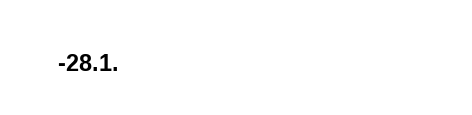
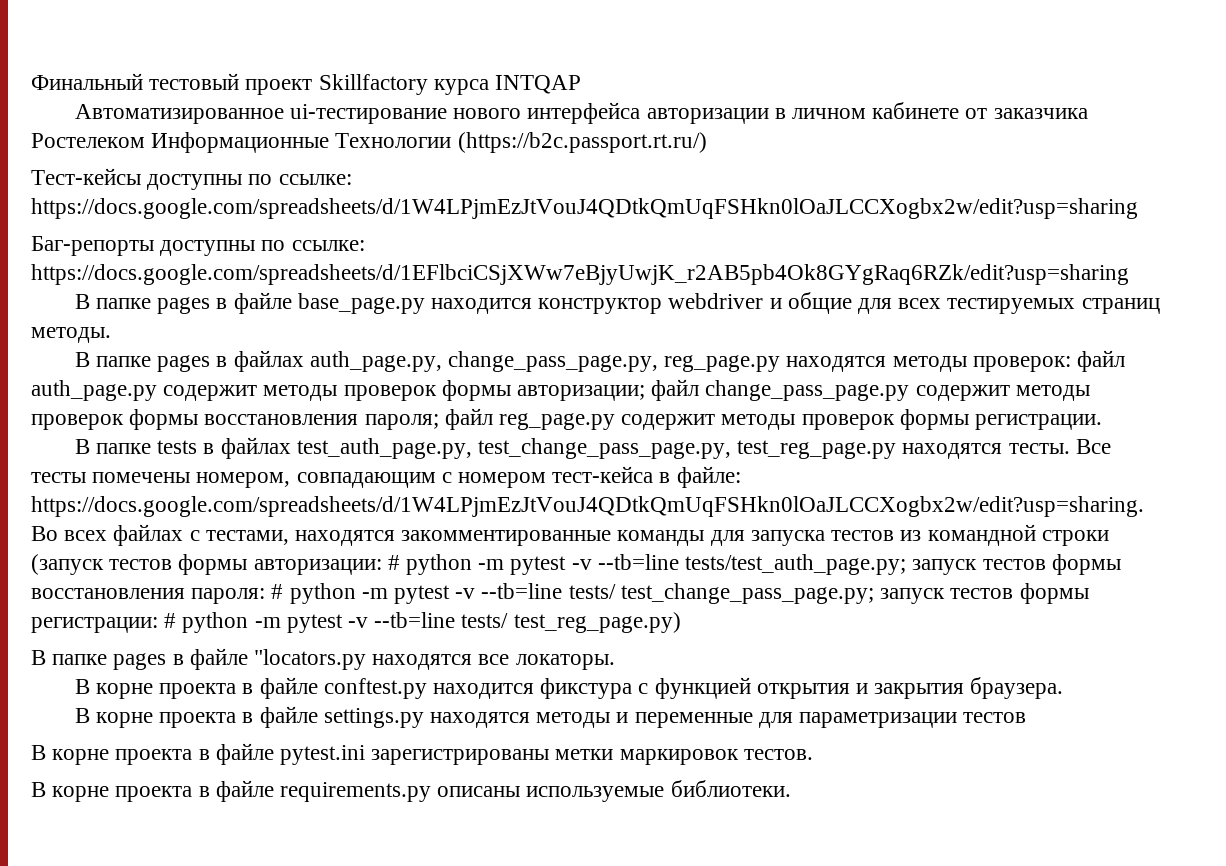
[58,54,119,71] -28.1. -> [31,73,582,95] [74,102,1088,124] [31,132,707,153] [31,168,352,190] [31,198,1138,219] [31,236,365,256] [31,264,1129,285] [74,292,1160,314] [31,327,111,343] [74,350,1126,372] [31,379,1090,401] [31,408,1103,430] [74,437,1111,459] [31,466,741,488] [31,496,1144,517] [31,524,1109,546] [31,554,1121,575] [31,583,1089,604] [31,612,681,633] [31,648,615,670] [74,677,1064,699] [74,706,1027,728] [31,743,813,765] [31,780,791,802] Финальный тестовый проект Skillfactory курса INTQAP // Автоматизированное ui-тестирование нового интерфейса авторизации в личном кабинете от заказчика Ростелеком Информационные Технологии (https://b2c.passport.rt.ru/) // Тест-кейсы доступны по ссылке: https://docs.google.com/spreadsheets/d/1W4LPjmEzJtVouJ4QDtkQmUqFSHkn0lOaJLCCXogbx2w/edit?usp=sharing // Баг-репорты доступны по ссылке: https://docs.google.com/spreadsheets/d/1EFlbciCSjXWw7eBjyUwjK_r2AB5pb4Ok8GYgRaq6RZk/edit?usp=sharing // В папке pages в файле base_page.py находится конструктор webdriver и общие для всех тестируемых страниц методы. // В папке pages в файлах auth_page.py, change_pass_page.py, reg_page.py находятся методы проверок: файл auth_page.py содержит методы проверок формы авторизации; файл change_pass_page.py содержит методы проверок формы восстановления пароля; файл reg_page.py содержит методы проверок формы регистрации. // В папке tests в файлах test_auth_page.py, test_change_pass_page.py, test_reg_page.py находятся тесты. Все тесты помечены номером, совпадающим с номером тест-кейса в файле: https://docs.google.com/spreadsheets/d/1W4LPjmEzJtVouJ4QDtkQmUqFSHkn0lOaJLCCXogbx2w/edit?usp=sharing. Во всех файлах с тестами, находятся закомментированные команды для запуска тестов из командной строки (запуск тестов формы авторизации: # python -m pytest -v --tb=line tests/test_auth_page.py; запуск тестов формы восстановления пароля: # python -m pytest -v --tb=line tests/ test_change_pass_page.py; запуск тестов формы регистрации: # python -m pytest -v --tb=line tests/ test_reg_page.py) // В папке pages в файле "locators.py находятся все локаторы. // В корне проекта в файле conftest.py находится фикстура с функцией открытия и закрытия браузера. // В корне проекта в файле settings.py находятся методы и переменные для параметризации тестов // В корне проекта в файле pytest.ini зарегистрированы метки маркировок тестов. // В корне проекта в файле requirements.py описаны используемые библиотеки.

